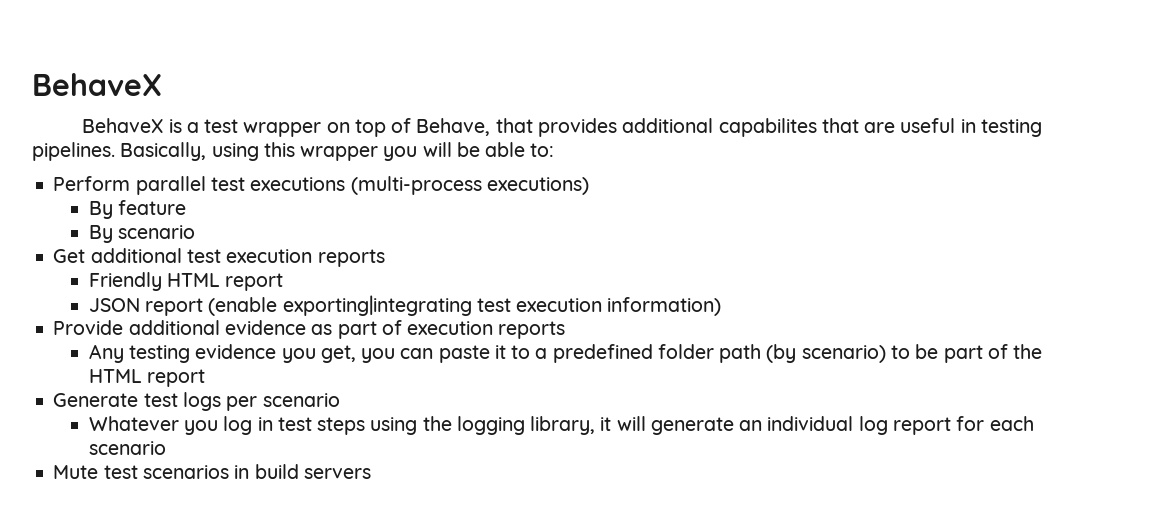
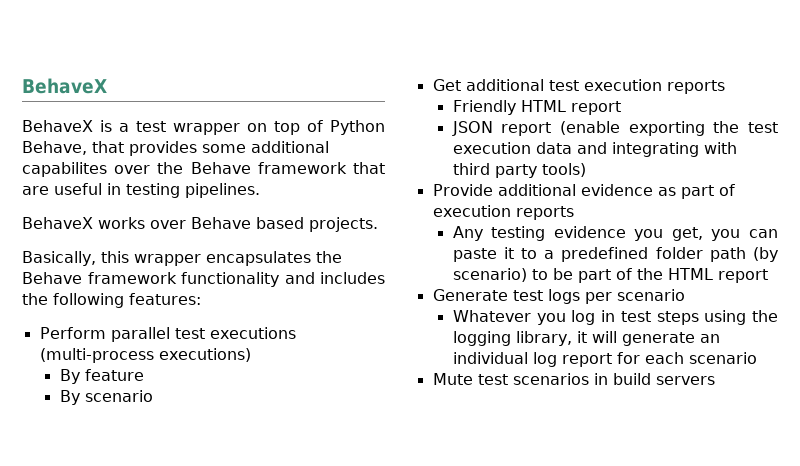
(412, 125) none -> [330,120,385,135] Python
(617, 127) none -> [202,144,246,153] some
(817, 127) none -> [114,162,347,174] over the Behave framework
[120,142,555,161] Basically, using this wrapper you will be able to: -> [22,217,378,232] [22,251,342,266] [22,272,385,287] [22,293,201,308] // BehaveX works over Behave based projects. // Basically, this wrapper encapsulates the Behave framework functionality and includes the following features:
[282,295,722,316] exporting|integrating test execution information) -> [628,121,778,136] [452,142,737,157] [452,163,586,178] exporting the test execution data and integrating with third party tools)

